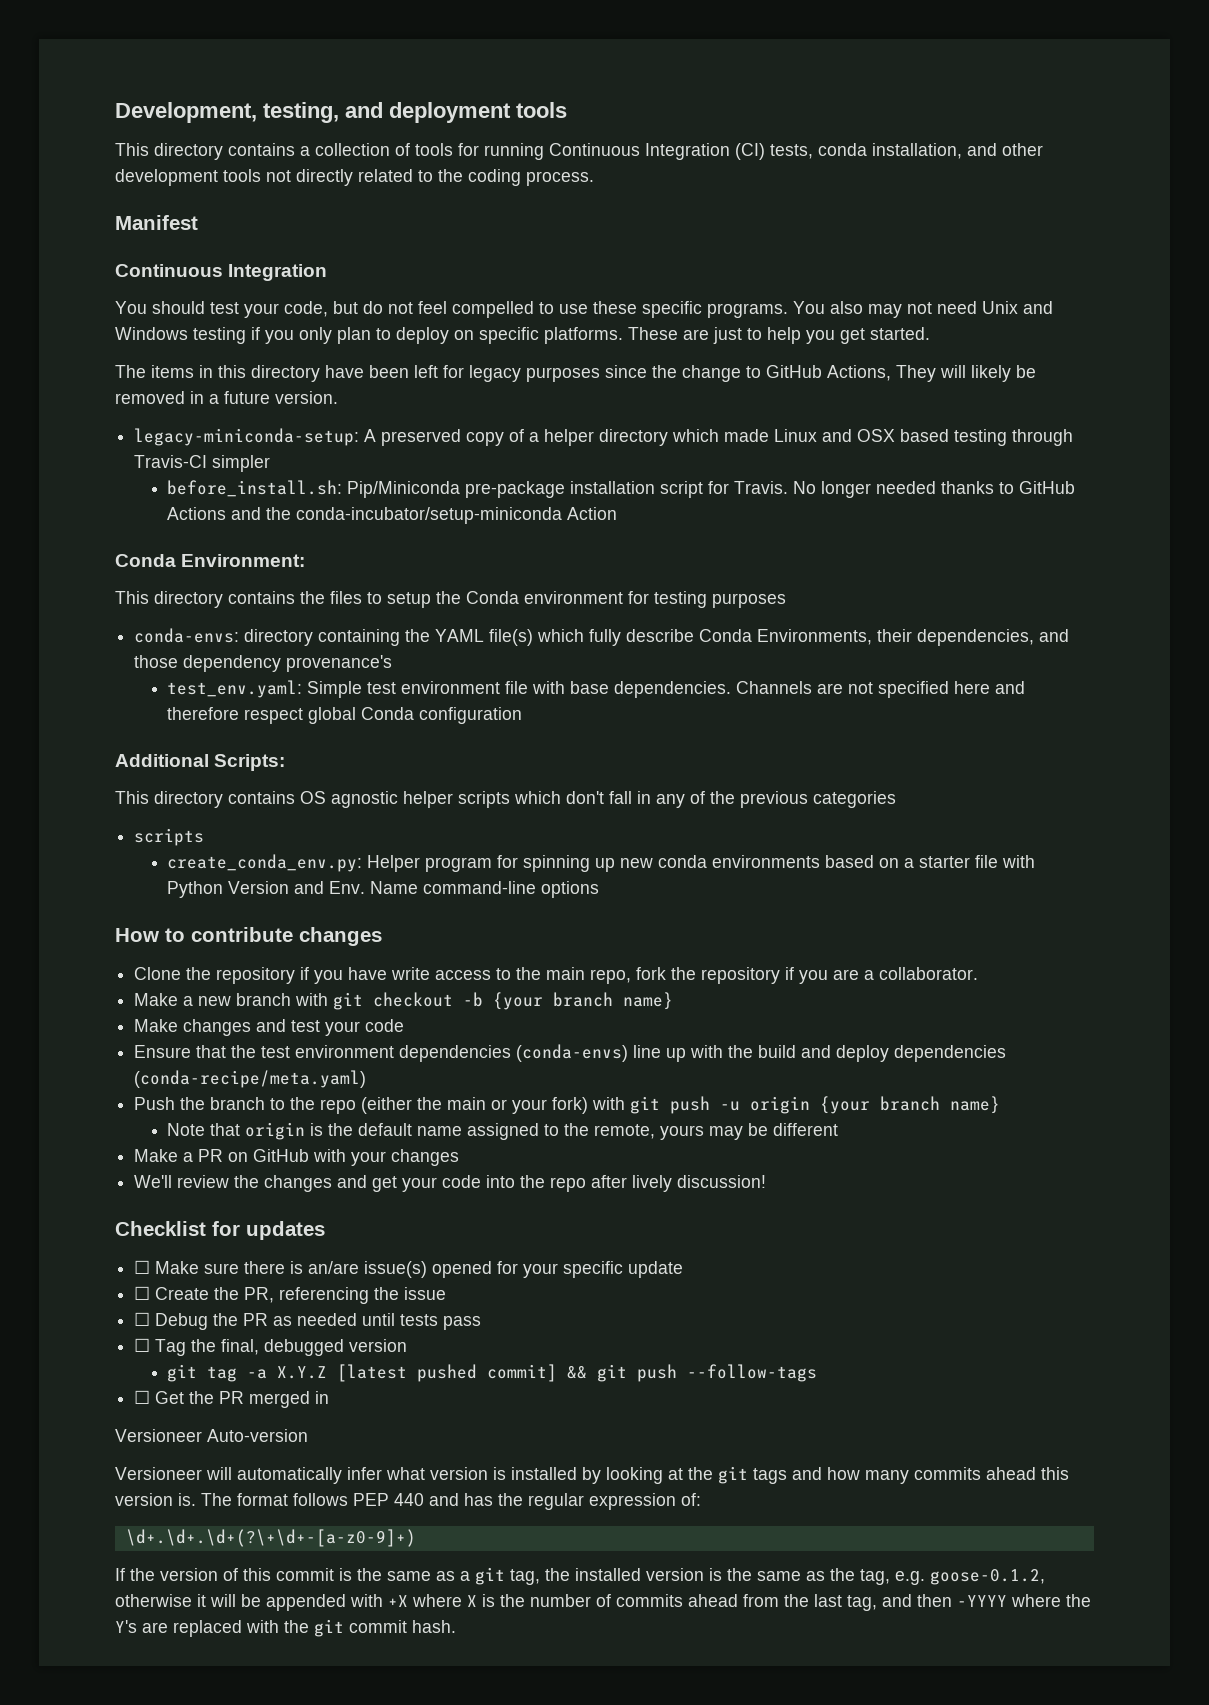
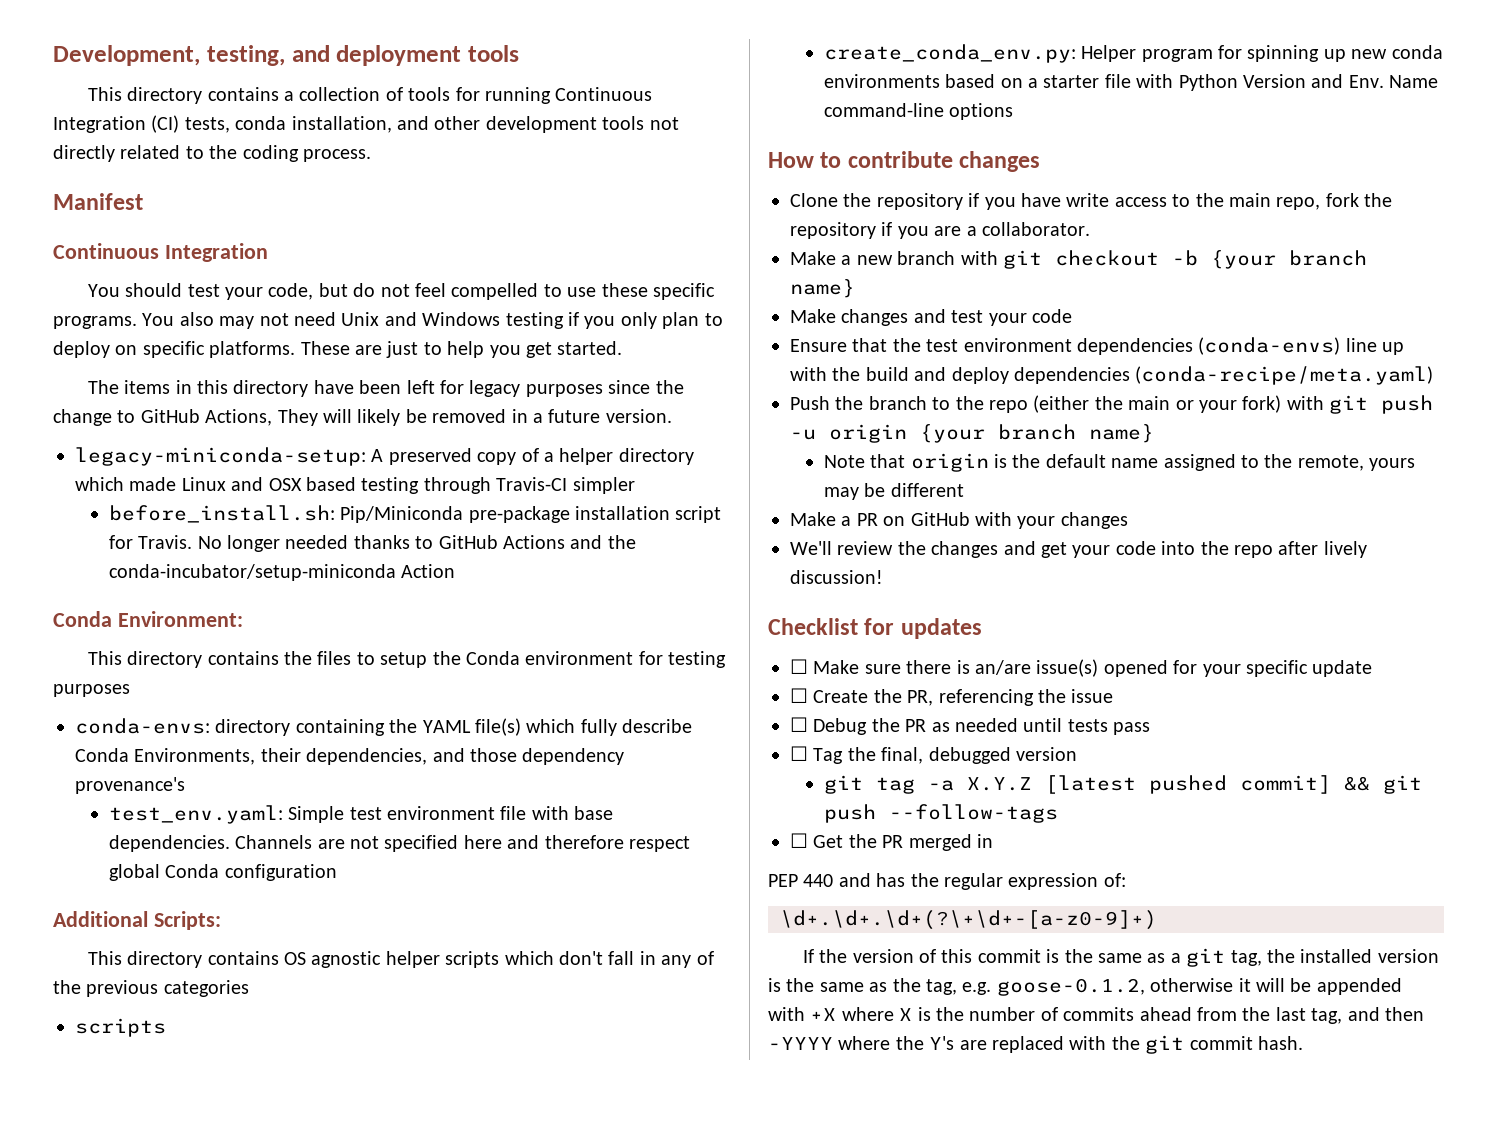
[115,1429,308,1442] [115,1466,1069,1484] [115,1493,348,1506] Versioneer Auto-version // Versioneer will automatically infer what version is installed by looking at the git tags and how many commits ahead this version is. The format follows -> (993, 841) none

